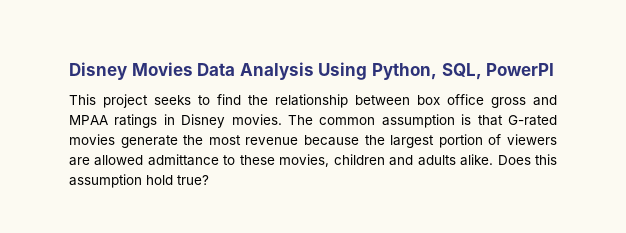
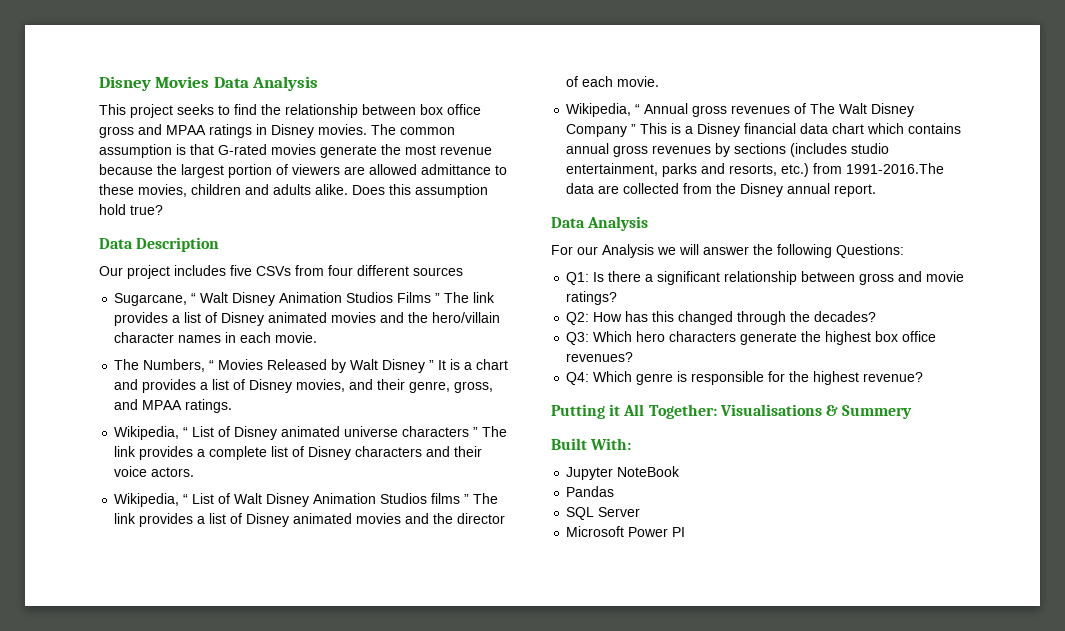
[318,62,555,80] Using Python, SQL, PowerPI -> (319, 83) none
(209, 180) none -> [99,237,220,252] [99,265,463,279] [114,292,496,306] [114,312,501,326] [114,332,318,343] [114,359,509,373] [114,379,494,393] [114,399,233,413] [114,426,508,440] [114,446,483,460] [114,466,195,477] [114,493,499,507] [114,513,506,527] [566,76,660,87] [566,103,915,117] [566,123,962,137] [566,143,890,157] [566,163,945,177] [566,183,877,197] [551,216,649,231] [551,244,904,258] [566,271,965,285] [566,291,618,305] [566,311,877,325] [566,331,937,345] [566,352,634,362] [566,371,924,385] [551,404,913,419] [551,438,632,450] [566,466,681,480] [566,486,615,497] [566,507,641,520] [566,526,686,537] // Data Description // Our project includes five CSVs from four different sources // Sugarcane, “ Walt Disney Animation Studios Films ” The link provides a list of Disney animated movies and the hero/villain character names in each movie. // The Numbers, “ Movies Released by Walt Disney ” It is a chart and provides a list of Disney movies, and their genre, gross, and MPAA ratings. // Wikipedia, “ List of Disney animated universe characters ” The link provides a complete list of Disney characters and their voice actors. // Wikipedia, “ List of Walt Disney Animation Studios films ” The link provides a list of Disney animated movies and the director of each movie. // Wikipedia, “ Annual gross revenues of The Walt Disney Company ” This is a Disney financial data chart which contains annual gross revenues by sections (includes studio entertainment, parks and resorts, etc.) from 1991-2016.The data are collected from the Disney annual report. // Data Analysis // For our Analysis we will answer the following Questions: // Q1: Is there a significant relationship between gross and movie ratings? // Q2: How has this changed through the decades? // Q3: Which hero characters generate the highest box office revenues? // Q4: Which genre is responsible for the highest revenue? // Putting it All Together: Visualisations & Summery // Built With: // Jupyter NoteBook // Pandas // SQL Server // Microsoft Power PI

